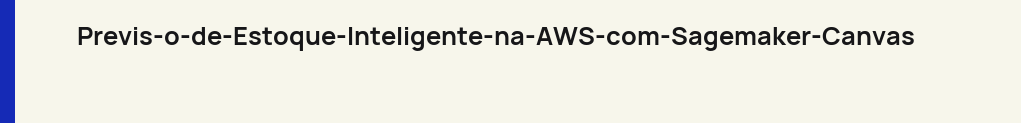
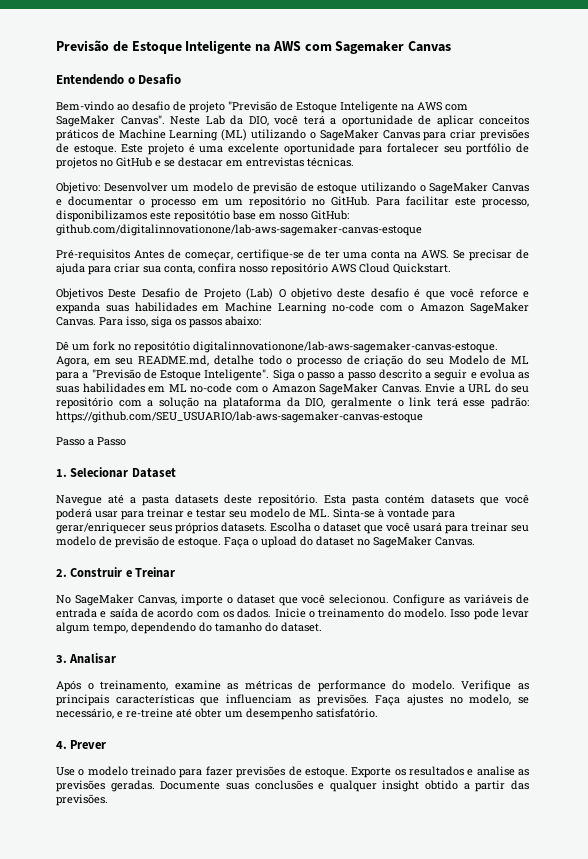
[77,27,915,51] Previs-o-de-Estoque-Inteligente-na-AWS-com-Sagemaker-Canvas -> [56,40,452,54] [56,74,182,85] [56,101,468,113] [56,115,529,127] [56,129,529,141] [56,143,529,155] [56,157,354,169] [56,182,529,194] [56,196,529,208] [56,210,349,222] [56,224,422,236] [56,249,529,261] [56,263,451,275] [56,288,529,300] [56,302,529,314] [56,316,261,328] [56,341,498,353] [56,355,529,367] [56,369,529,381] [56,383,529,395] [56,397,530,409] [56,411,423,423] [56,437,126,446] [56,467,176,478] [56,494,529,506] [56,508,455,520] [56,522,529,534] [56,536,475,548] [56,567,176,578] [56,594,529,606] [56,608,529,620] [56,622,322,634] [56,653,117,664] [56,680,529,692] [56,694,529,706] [56,708,378,720] [56,740,107,749] [56,766,529,778] [56,780,529,792] [56,794,108,806] Previsão de Estoque Inteligente na AWS com Sagemaker Canvas // Entendendo o Desafio // Bem-vindo ao desafio de projeto "Previsão de Estoque Inteligente na AWS com SageMaker Canvas". Neste Lab da DIO, você terá a oportunidade de aplicar conceitos práticos de Machine Learning (ML) utilizando o SageMaker Canvas para criar previsões de estoque. Este projeto é uma excelente oportunidade para fortalecer seu portfólio de projetos no GitHub e se destacar em entrevistas técnicas. // Objetivo: Desenvolver um modelo de previsão de estoque utilizando o SageMaker Canvas e documentar o processo em um repositório no GitHub. Para facilitar este processo, disponibilizamos este repositótio base em nosso GitHub: github.com/digitalinnovationone/lab-aws-sagemaker-canvas-estoque // Pré-requisitos Antes de começar, certifique-se de ter uma conta na AWS. Se precisar de ajuda para criar sua conta, confira nosso repositório AWS Cloud Quickstart. // Objetivos Deste Desafio de Projeto (Lab) O objetivo deste desafio é que você reforce e expanda suas habilidades em Machine Learning no-code com o Amazon SageMaker Canvas. Para isso, siga os passos abaixo: // Dê um fork no repositótio digitalinnovationone/lab-aws-sagemaker-canvas-estoque. Agora, em seu README.md, detalhe todo o processo de criação do seu Modelo de ML para a "Previsão de Estoque Inteligente". Siga o passo a passo descrito a seguir e evolua as suas habilidades em ML no-code com o Amazon SageMaker Canvas. Envie a URL do seu repositório com a solução na plataforma da DIO, geralmente o link terá esse padrão: https://github.com/SEU_USUARIO/lab-aws-sagemaker-canvas-estoque // Passo a Passo // 1. Selecionar Dataset // Navegue até a pasta datasets deste repositório. Esta pasta contém datasets que você poderá usar para treinar e testar seu modelo de ML. Sinta-se à vontade para gerar/enriquecer seus próprios datasets. Escolha o dataset que você usará para treinar seu modelo de previsão de estoque. Faça o upload do dataset no SageMaker Canvas. // 2. Construir e Treinar // No SageMaker Canvas, importe o dataset que você selecionou. Configure as variáveis de entrada e saída de acordo com os dados. Inicie o treinamento do modelo. Isso pode levar algum tempo, dependendo do tamanho do dataset. // 3. Analisar // Após o treinamento, examine as métricas de performance do modelo. Verifique as principais características que influenciam as previsões. Faça ajustes no modelo, se necessário, e re-treine até obter um desempenho satisfatório. // 4. Prever // Use o modelo treinado para fazer previsões de estoque. Exporte os resultados e analise as previsões geradas. Documente suas conclusões e qualquer insight obtido a partir das previsões.

